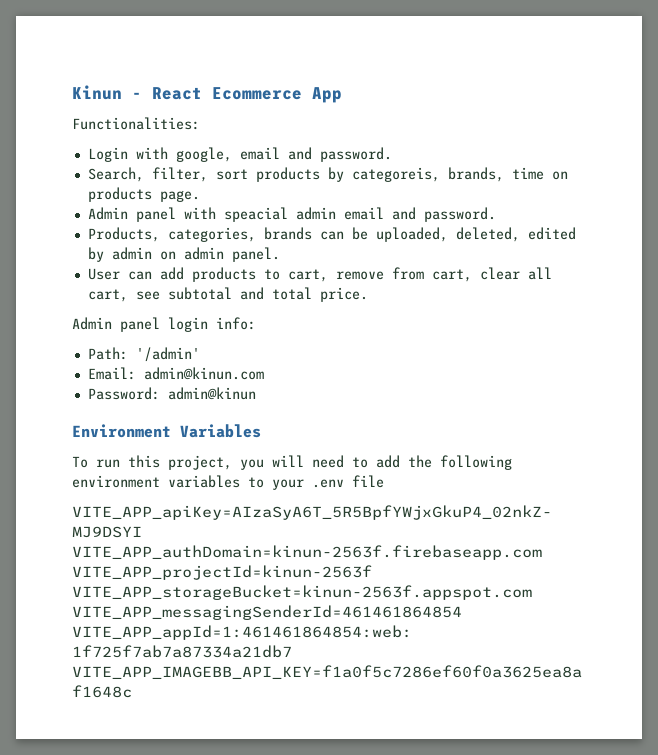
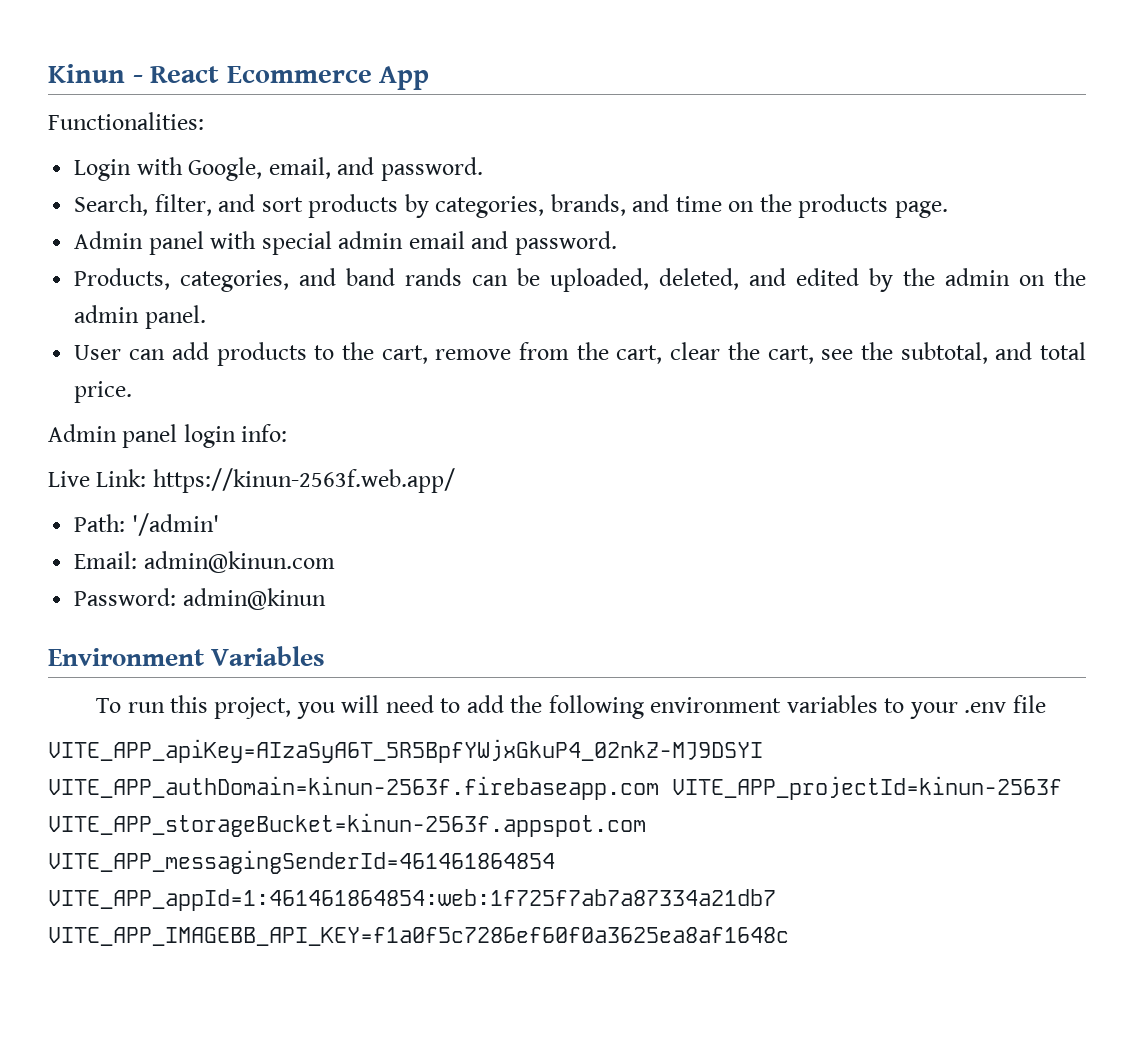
[175,147,280,162] google, email -> [188,157,331,181] Google, email,
(208, 174) none -> [218,194,256,212] and
[351,167,504,182] categoreis, brands, -> [435,194,670,218] categories, brands, and
(568, 175) none -> [759,194,792,212] the
[223,207,288,222] speacial -> [261,231,332,255] special
[263,227,312,240] brands -> [299,268,463,286] and band rands
(520, 234) none -> [749,268,787,286] and
(104, 254) none -> [903,268,936,286] the
(176, 255) none -> [1054,268,1087,286] the
(280, 274) none -> [341,342,374,360] the
(424, 273) none -> [576,342,609,360] the
[527,267,552,280] all -> [727,342,760,360] the
[167,287,232,300] subtotal -> [860,342,988,364] the subtotal,
(256, 323) none -> [48,468,455,493] // Live Link: https://kinun-2563f.web.app/

